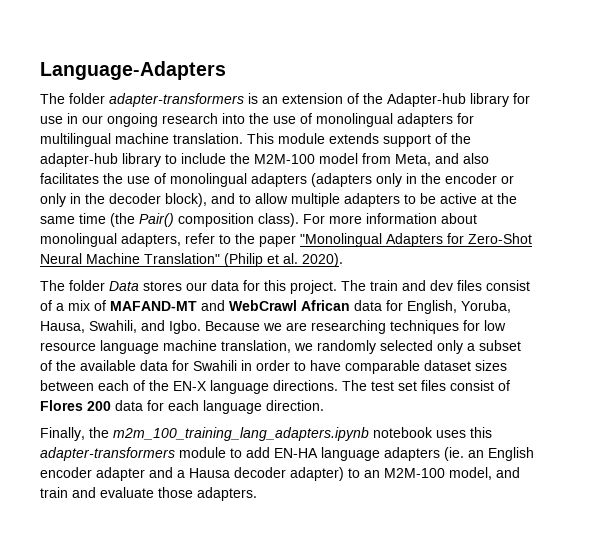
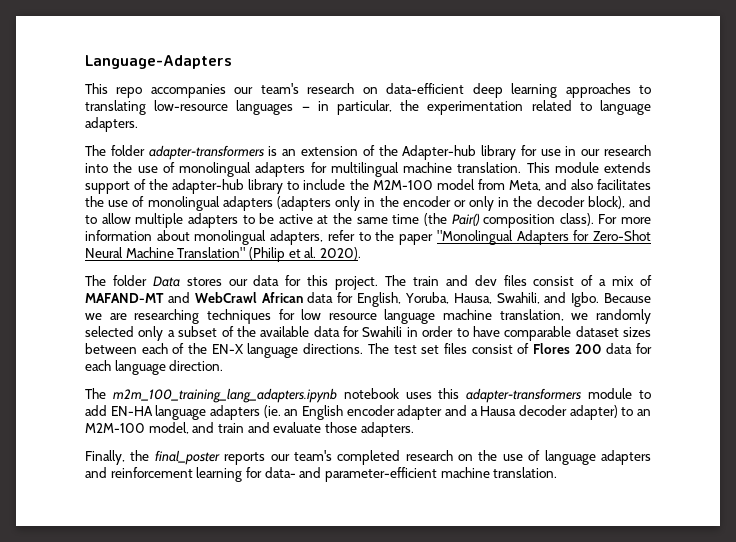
(226, 70) none -> [85,83,651,98] [85,100,651,115] [85,117,138,132] // This repo accompanies our team's research on data-efficient deep learning approaches to translating low-resource languages — in particular, the experimentation related to language adapters.
[107,113,158,127] ongoing -> (601, 152) none
[40,427,109,441] Finally, the -> [85,388,106,399] The
(257, 494) none -> [85,450,651,465] [85,467,558,482] // Finally, the final_poster reports our team's completed research on the use of language adapters and reinforcement learning for data- and parameter-efficient machine translation.

